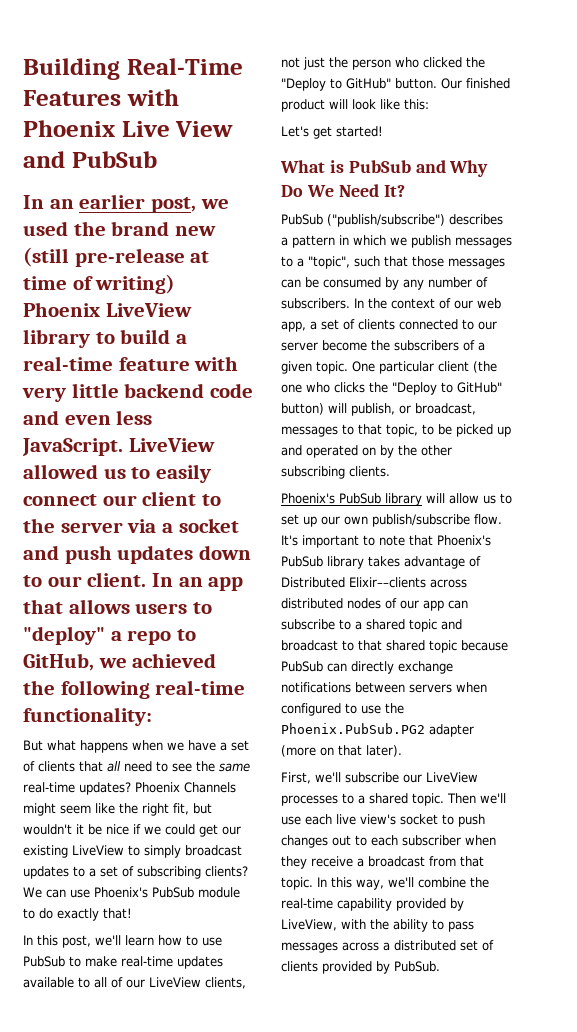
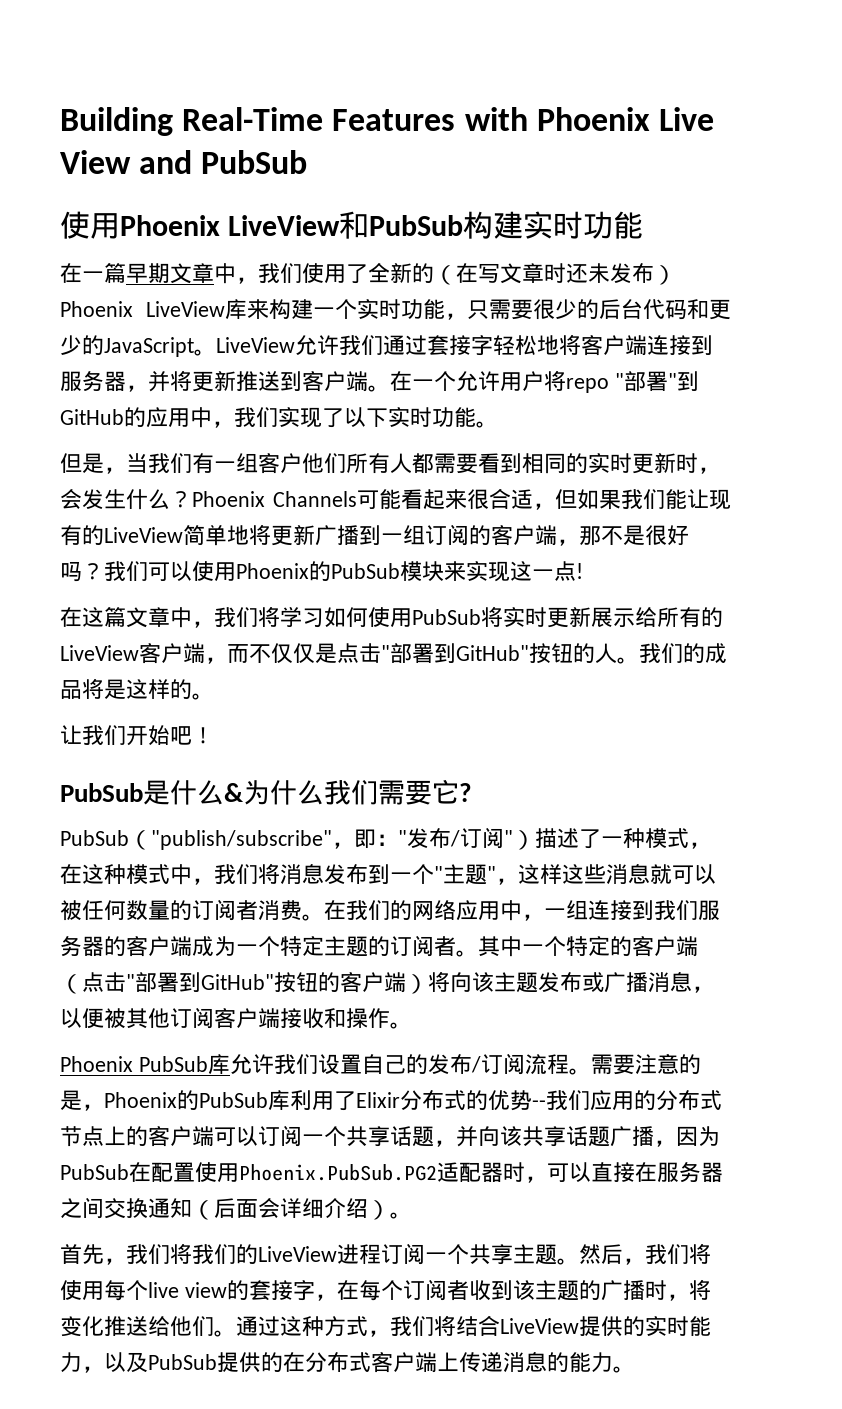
[23,194,229,213] [23,221,217,236] [23,247,210,267] [23,274,176,294] [23,302,192,317] [23,329,188,348] [23,356,239,371] [22,383,254,402] [23,410,153,425] [22,438,215,456] [23,464,212,483] [23,491,222,506] [23,518,239,533] [23,545,252,564] [23,572,244,591] [23,599,213,614] [23,626,197,645] [23,653,217,671] [23,680,246,699] [23,707,152,726] [23,740,249,753] [23,761,250,772] [23,782,236,795] [23,803,212,816] [23,824,241,837] [23,845,242,858] [23,866,248,879] [23,887,240,898] [23,908,132,921] [23,935,222,948] [23,956,223,969] [23,977,246,989] [281,57,485,70] [281,78,510,91] [281,99,429,112] [281,126,383,139] [280,160,489,177] [281,184,405,197] [281,214,503,227] [281,235,512,248] [281,256,505,269] [281,277,488,290] [281,298,501,309] [281,319,497,332] [281,340,485,351] [281,361,497,374] [281,382,502,395] [281,403,476,416] [281,424,511,437] [281,445,452,458] [281,466,390,479] [281,493,512,506] [281,514,502,527] [281,535,491,548] [281,556,481,569] [281,577,467,588] [281,598,468,611] [281,619,462,632] [281,640,508,653] [281,661,453,674] [281,682,487,693] [281,703,404,716] [281,723,474,737] [281,745,402,757] [281,772,478,784] [281,793,506,806] [281,814,485,827] [281,835,496,848] [281,856,484,869] [281,877,489,890] [281,898,464,911] [281,919,474,932] [281,940,494,953] [281,961,440,974] In an earlier post, we used the brand new (still pre-release at time of writing) Phoenix LiveView library to build a real-time feature with very little backend code and even less JavaScript. LiveView allowed us to easily connect our client to the server via a socket and push updates down to our client. In an app that allows users to "deploy" a repo to GitHub, we achieved the following real-time functionality: // But what happens when we have a set of clients that all need to see the same real-time updates? Phoenix Channels might seem like the right fit, but wouldn't it be nice if we could get our existing LiveView to simply broadcast updates to a set of subscribing clients? We can use Phoenix's PubSub module to do exactly that! // In this post, we'll learn how to use PubSub to make real-time updates available to all of our LiveView clients, not just the person who clicked the "Deploy to GitHub" button. Our finished product will look like this: // Let's get started! // What is PubSub and Why Do We Need It? // PubSub ("publish/subscribe") describes a pattern in which we publish messages to a "topic", such that those messages can be consumed by any number of subscribers. In the context of our web app, a set of clients connected to our server become the subscribers of a given topic. One particular client (the one who clicks the "Deploy to GitHub" button) will publish, or broadcast, messages to that topic, to be picked up and operated on by the other subscribing clients. // Phoenix's PubSub library will allow us to set up our own publish/subscribe flow. It's important to note that Phoenix's PubSub library takes advantage of Distributed Elixir––clients across distributed nodes of our app can subscribe to a shared topic and broadcast to that shared topic because PubSub can directly exchange notifications between servers when configured to use the Phoenix.PubSub.PG2 adapter (more on that later). // First, we'll subscribe our LiveView processes to a shared topic. Then we'll use each live view's socket to push changes out to each subscriber when they receive a broadcast from that topic. In this way, we'll combine the real-time capability provided by LiveView, with the ability to pass messages across a distributed set of clients provided by PubSub. -> [60,211,644,239] [60,263,676,285] [60,299,731,320] [60,334,713,357] [60,370,699,393] [60,407,498,428] [60,453,720,474] [60,488,731,510] [60,524,689,546] [60,561,583,582] [60,606,723,628] [60,643,727,664] [60,678,214,700] [60,725,214,746] [60,779,472,805] [60,827,711,850] [60,863,716,885] [60,899,720,921] [60,935,698,957] [60,971,714,994] [60,1007,412,1029] [60,1053,701,1075] [60,1090,722,1111] [60,1125,720,1147] [60,1162,723,1183] [60,1197,412,1220] [60,1243,711,1265] [60,1279,711,1301] [60,1315,711,1337] [60,1351,635,1373] 使用Phoenix LiveView和PubSub构建实时功能 // 在一篇早期文章中，我们使用了全新的（在写文章时还未发布）Phoenix LiveView库来构建一个实时功能，只需要很少的后台代码和更少的JavaScript。LiveView允许我们通过套接字轻松地将客户端连接到服务器，并将更新推送到客户端。在一个允许用户将repo "部署"到GitHub的应用中，我们实现了以下实时功能。 // 但是，当我们有一组客户他们所有人都需要看到相同的实时更新时，会发生什么？Phoenix Channels可能看起来很合适，但如果我们能让现有的LiveView简单地将更新广播到一组订阅的客户端，那不是很好吗？我们可以使用Phoenix的PubSub模块来实现这一点! // 在这篇文章中，我们将学习如何使用PubSub将实时更新展示给所有的LiveView客户端，而不仅仅是点击"部署到GitHub"按钮的人。我们的成品将是这样的。 // 让我们开始吧！ // PubSub是什么&为什么我们需要它? // PubSub（"publish/subscribe"，即："发布/订阅"）描述了一种模式，在这种模式中，我们将消息发布到一个"主题"，这样这些消息就可以被任何数量的订阅者消费。在我们的网络应用中，一组连接到我们服务器的客户端成为一个特定主题的订阅者。其中一个特定的客户端（点击"部署到GitHub"按钮的客户端）将向该主题发布或广播消息，以便被其他订阅客户端接收和操作。 // Phoenix PubSub库允许我们设置自己的发布/订阅流程。需要注意的是，Phoenix的PubSub库利用了Elixir分布式的优势--我们应用的分布式节点上的客户端可以订阅一个共享话题，并向该共享话题广播，因为PubSub在配置使用Phoenix.PubSub.PG2适配器时，可以直接在服务器之间交换通知（后面会详细介绍）。 // 首先，我们将我们的LiveView进程订阅一个共享主题。然后，我们将使用每个live view的套接字，在每个订阅者收到该主题的广播时，将变化推送给他们。通过这种方式，我们将结合LiveView提供的实时能力，以及PubSub提供的在分布式客户端上传递消息的能力。

